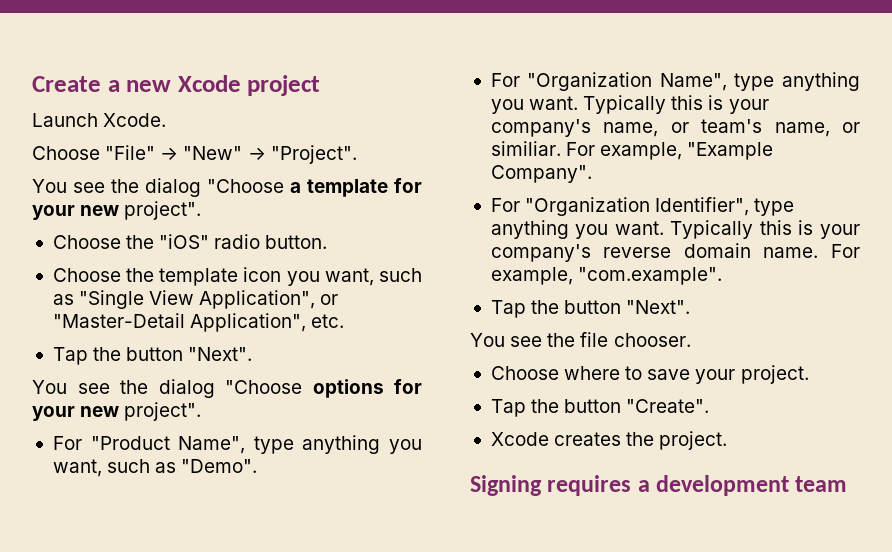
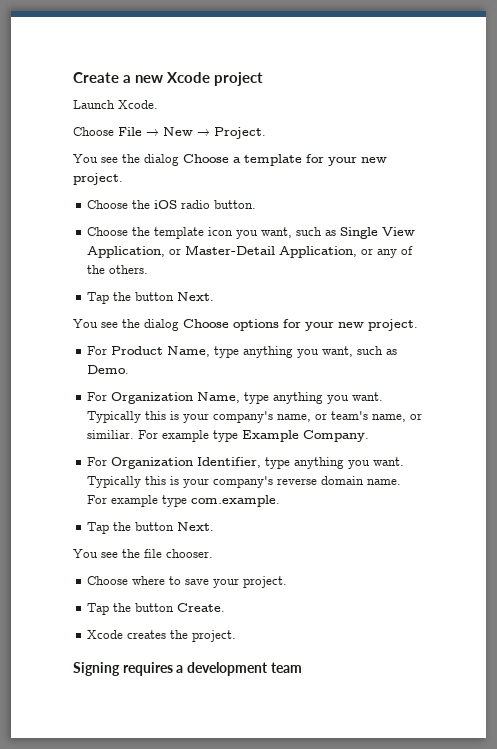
[105,145,357,164] [32,178,284,197] "File" → "New" → "Project". // You see the dialog "Choose -> [118,127,266,139] [73,154,229,166] File → New → Project. // You see the dialog Choose
[124,201,202,220] [52,234,210,249] project". // Choose the "iOS" -> [73,173,123,185] [87,200,178,209] project. // Choose the iOS
[79,290,339,309] [52,313,345,332] [52,347,253,365] [32,379,302,398] "Single View Application", or "Master-Detail Application", etc. // Tap the button "Next". // You see the dialog "Choose -> [340,227,416,239] [87,245,414,258] [87,265,149,274] [87,292,215,304] [73,319,229,331] Single View Application, or Master-Detail Application, or any of the others. // Tap the button Next. // You see the dialog Choose
[124,402,202,421] [52,436,246,454] project". // For "Product Name", -> [368,319,418,331] [87,346,211,357] project. // For Product Name,
[181,459,258,473] [490,72,727,91] "Demo". // For "Organization Name", -> [87,365,130,374] [87,392,241,404] Demo. // For Organization Name,
[600,142,774,160] [490,165,592,183] [490,197,750,216] example, "Example Company". // For "Organization Identifier", -> [162,430,370,442] [87,457,262,469] example type Example Company. // For Organization Identifier,
[490,267,723,285] [490,300,691,318] example, "com.example". // Tap the button "Next". -> [111,495,281,507] [87,522,215,534] example type com.example. // Tap the button Next.
[626,399,710,413] "Create". -> [177,603,226,612] Create.

